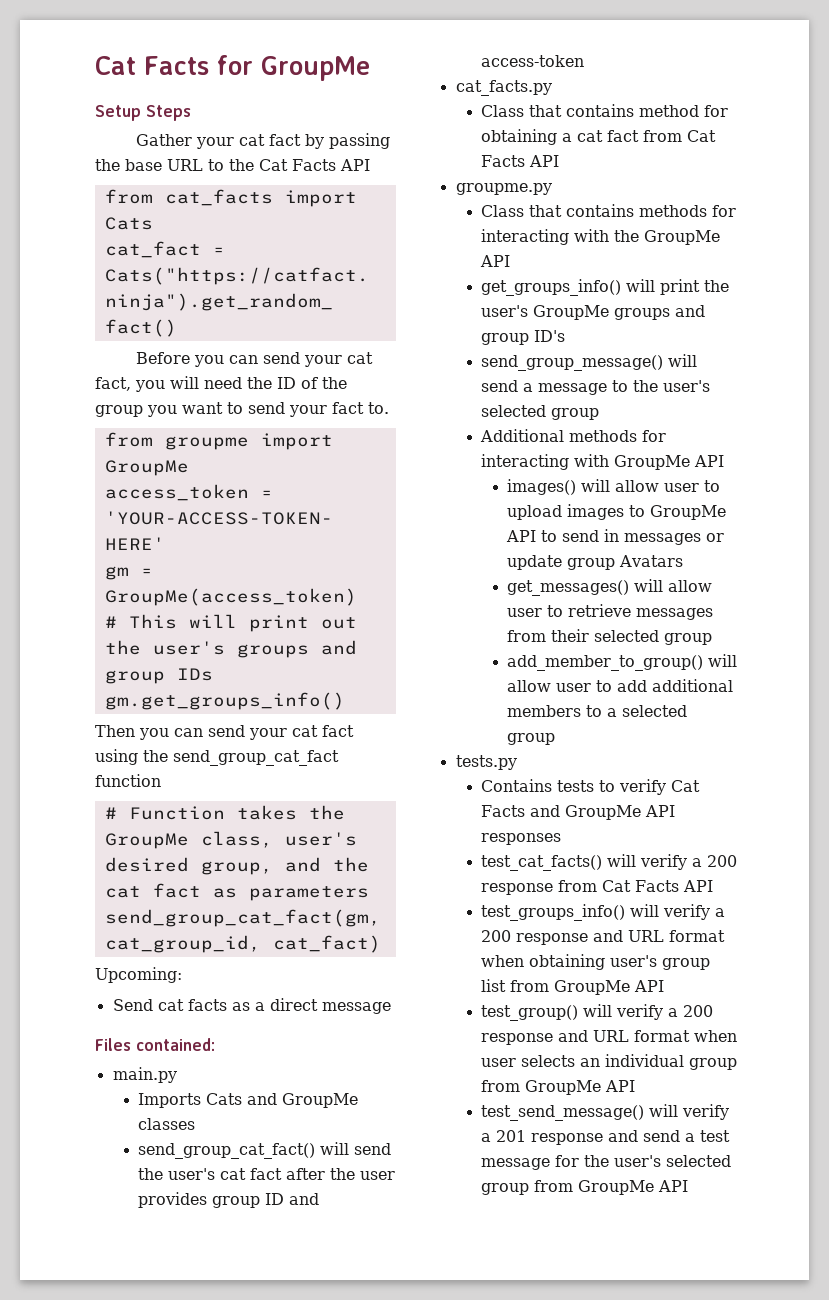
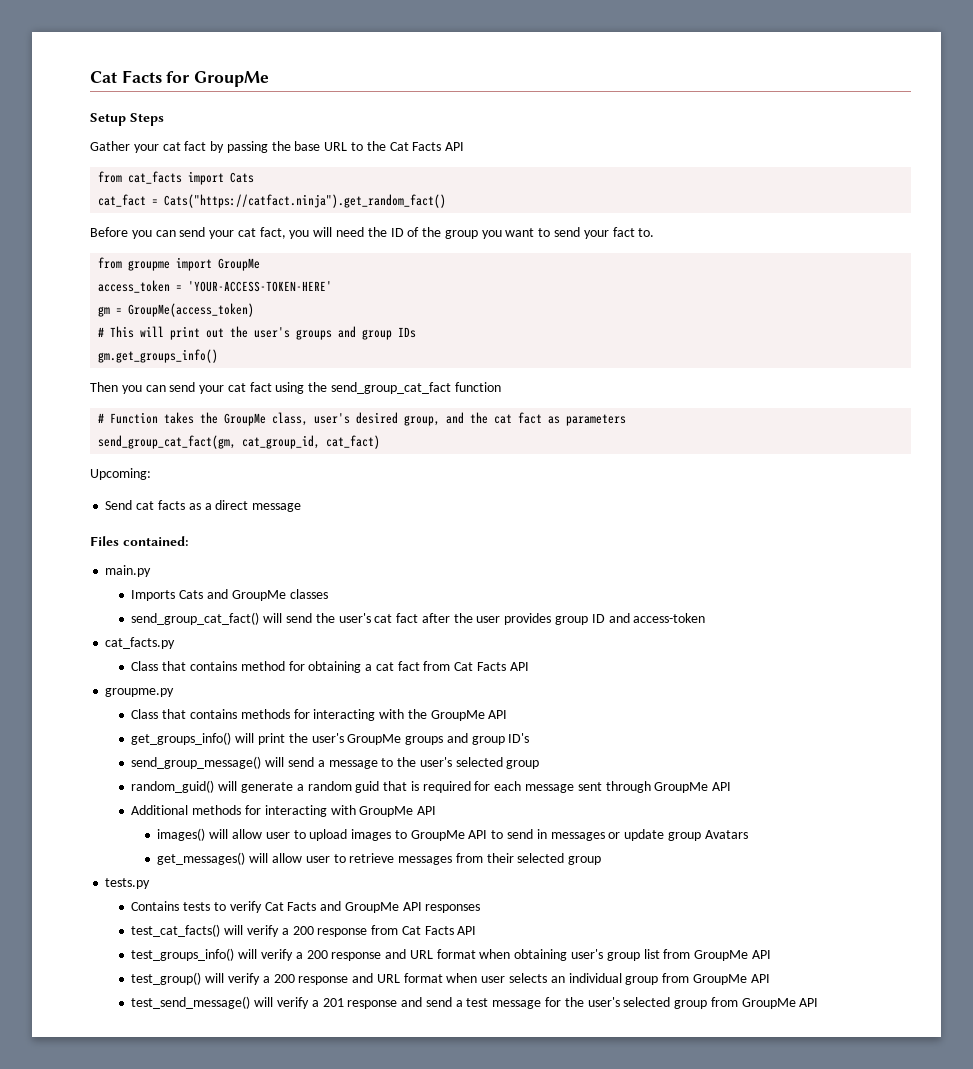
(600, 414) none -> [131,780,732,793] // random_guid() will generate a random guid that is required for each message sent through GroupMe API
[507,654,738,671] [507,679,734,692] [507,705,688,717] [507,733,556,745] // add_member_to_group() will allow user to add additional members to a selected group -> (602, 860) none

